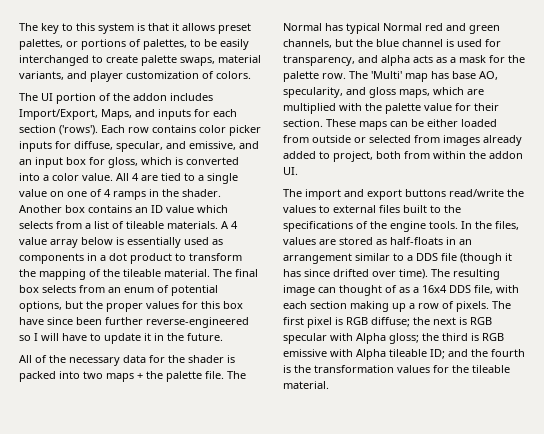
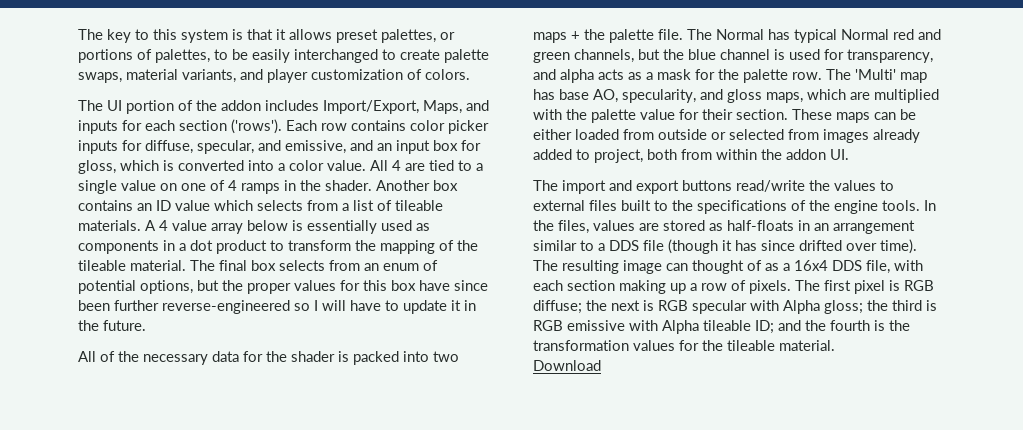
(329, 385) none -> [533,360,601,371] // Download

